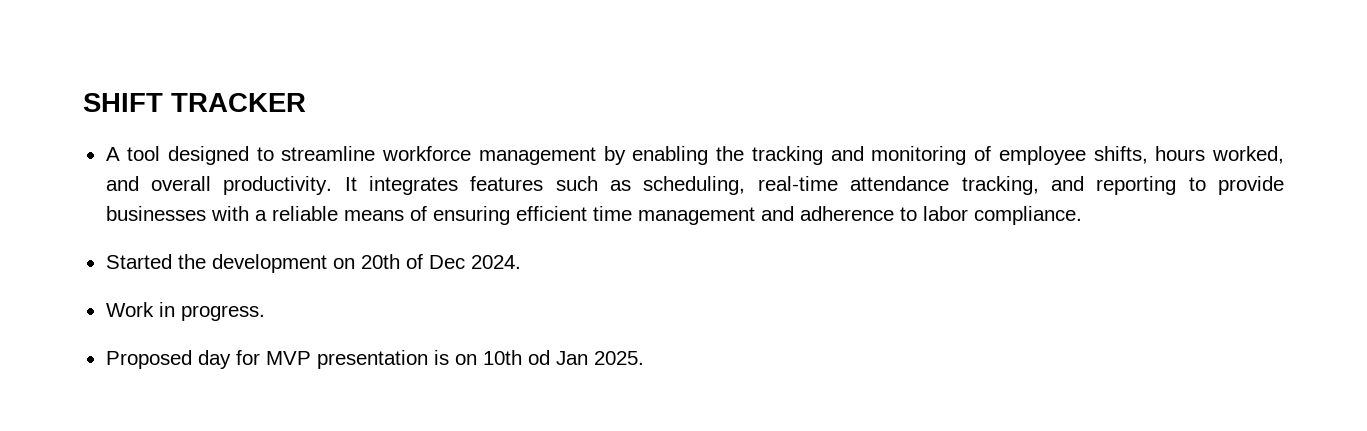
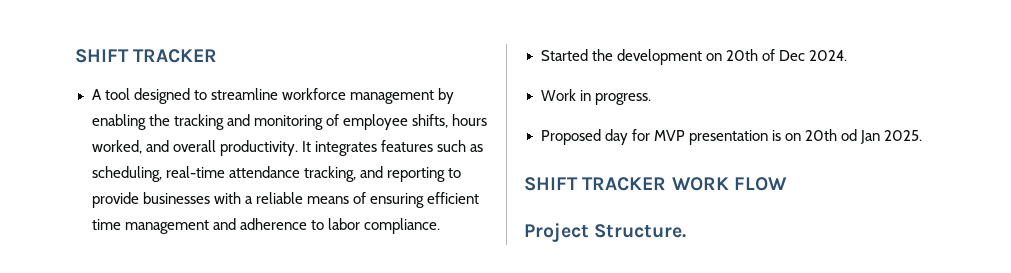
[482,350,522,365] 10th -> [804,129,837,141] 20th
(644, 358) none -> [524,177,787,191] [524,223,687,242] // SHIFT TRACKER WORK FLOW // Project Structure.

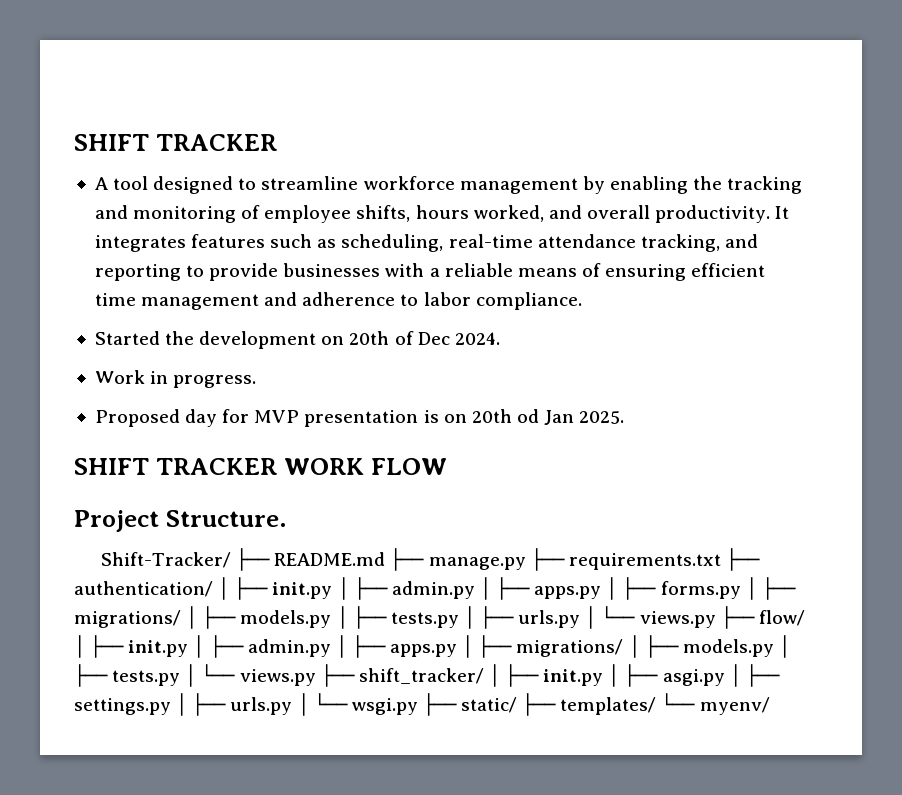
(687, 231) none -> [101,548,761,571] [74,577,796,600] [74,606,805,629] [74,635,790,658] [74,664,780,687] [74,693,770,716] // Shift-Tracker/ ├── README.md ├── manage.py ├── requirements.txt ├── authentication/ │ ├── init.py │ ├── admin.py │ ├── apps.py │ ├── forms.py │ ├── migrations/ │ ├── models.py │ ├── tests.py │ ├── urls.py │ └── views.py ├── flow/ │ ├── init.py │ ├── admin.py │ ├── apps.py │ ├── migrations/ │ ├── models.py │ ├── tests.py │ └── views.py ├── shift_tracker/ │ ├── init.py │ ├── asgi.py │ ├── settings.py │ ├── urls.py │ └── wsgi.py ├── static/ ├── templates/ └── myenv/

